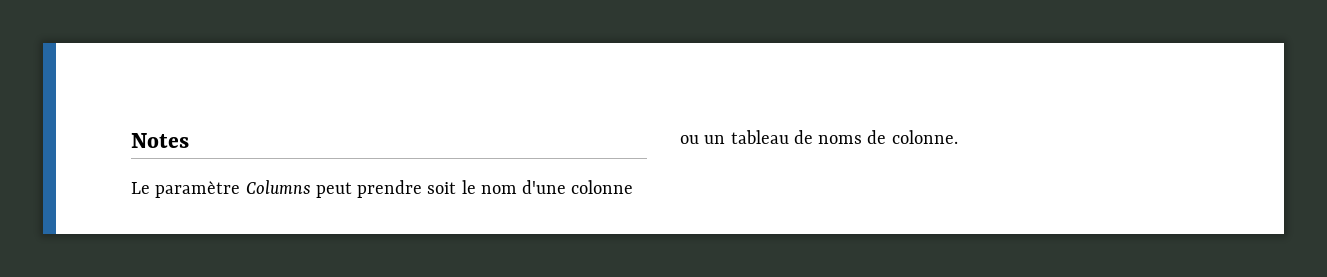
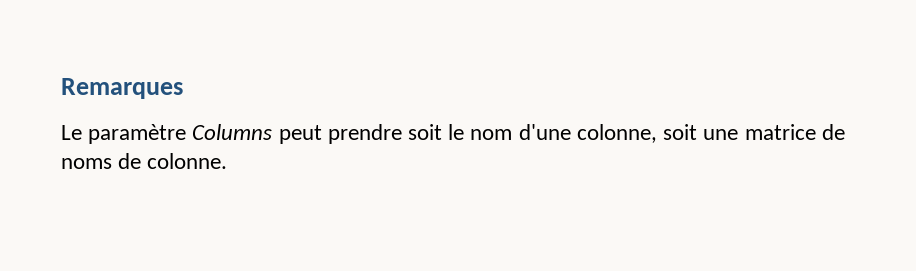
[131,133,189,148] Notes -> [61,78,183,99] Remarques
[571,180,634,194] [680,130,789,144] colonne ou un tableau -> [576,124,816,143] colonne, soit une matrice

